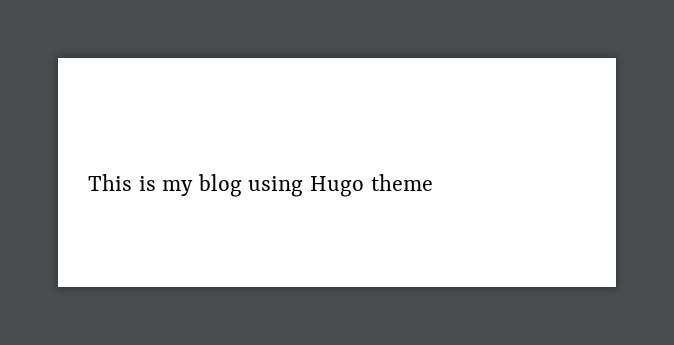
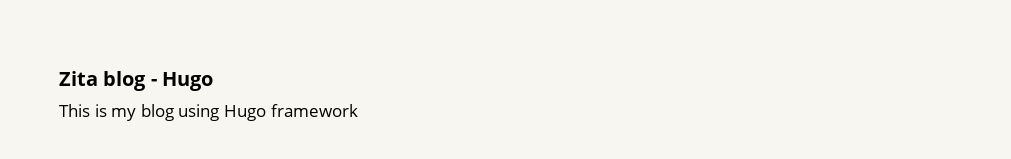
(88, 182) none -> [59,71,213,91] Zita blog - Hugo //
[370,174,433,191] theme -> [270,104,358,117] framework

